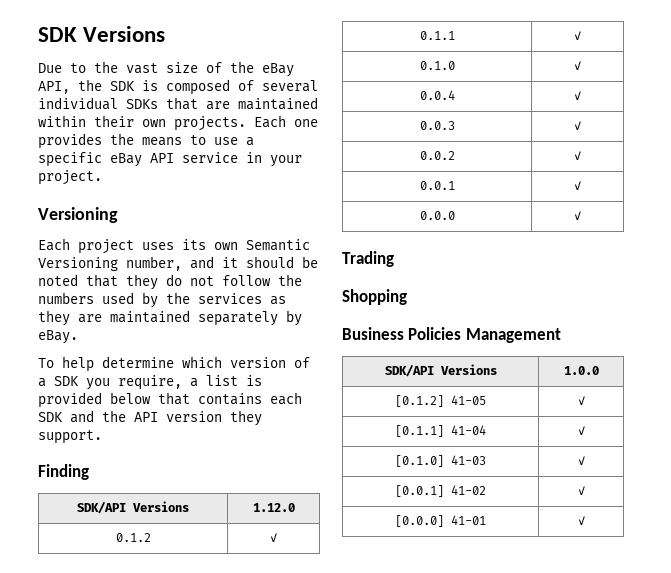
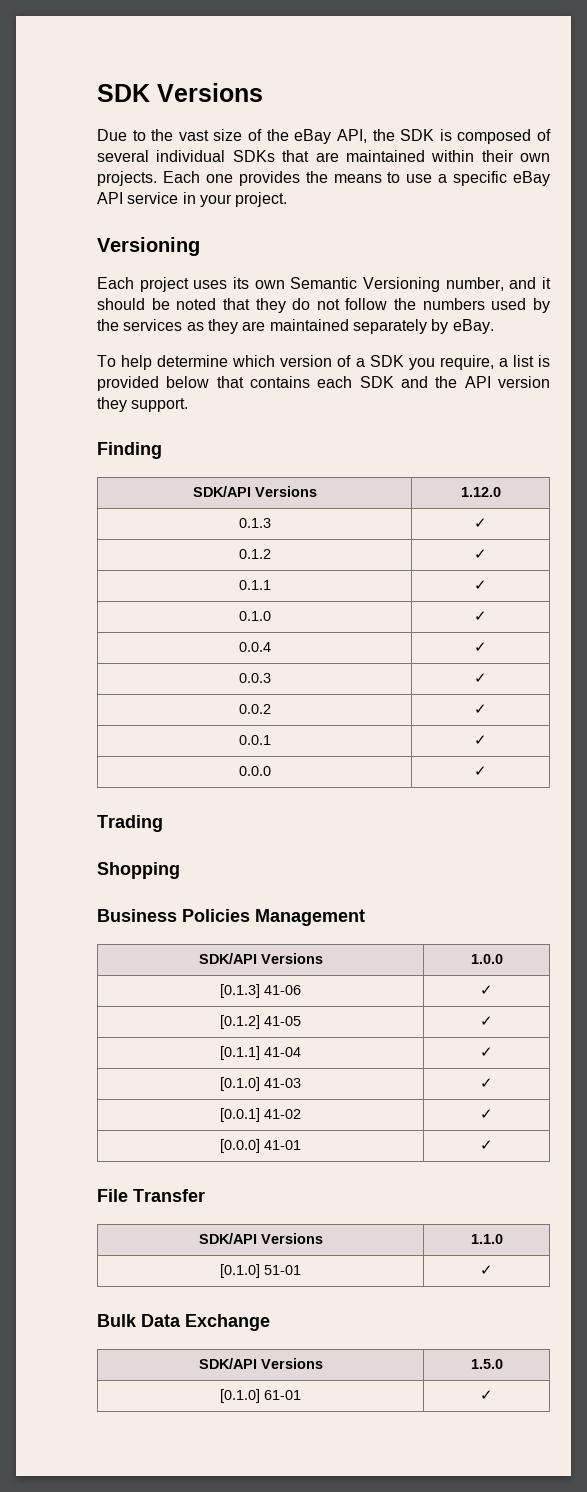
(295, 507) none -> [238,518,271,528] [474,518,487,528] // 0.1.3 | ✓
(599, 370) none -> [220,984,301,998] [480,985,493,995] // [0.1.3] 41-06 | ✓
(585, 520) none -> [97,1189,205,1202] [198,1233,323,1244] [470,1234,503,1244] [220,1264,301,1278] [480,1265,493,1275] [97,1314,270,1331] [198,1358,323,1369] [470,1359,503,1369] [220,1389,301,1403] [480,1390,493,1400] // File Transfer // SDK/API Versions | 1.1.0 // [0.1.0] 51-01 | ✓ // Bulk Data Exchange // SDK/API Versions | 1.5.0 // [0.1.0] 61-01 | ✓

